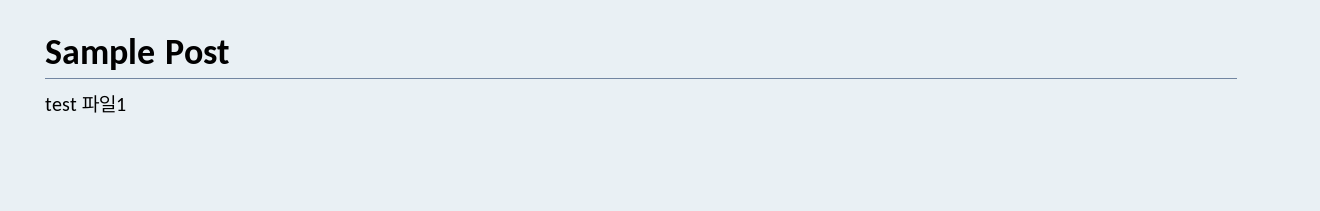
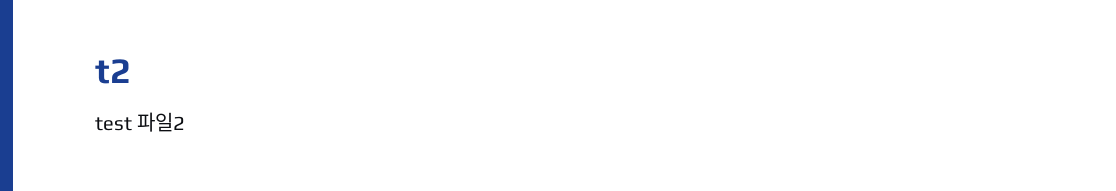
[45,38,229,70] Sample Post -> [95,59,131,84] t2
[82,95,127,113] 파일1 -> [137,112,186,132] 파일2

